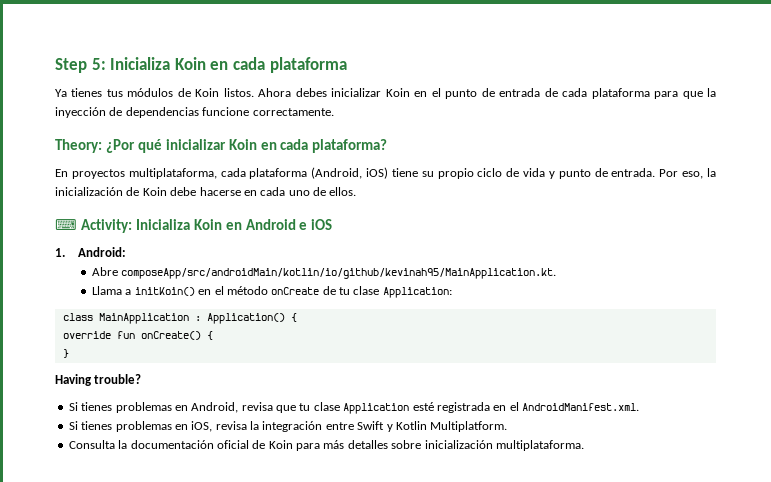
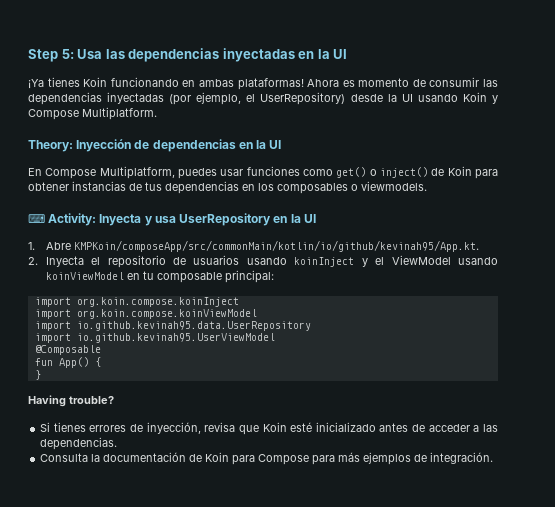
[110,57,347,73] [55,88,717,99] [55,107,334,118] [55,139,388,153] [55,167,717,179] [55,187,357,196] [55,219,333,233] [55,247,127,257] [92,267,557,279] [92,286,452,298] [62,313,297,324] [62,331,201,340] Inicializa Koin en cada plataforma // Ya tienes tus módulos de Koin listos. Ahora debes inicializar Koin en el punto de entrada de cada plataforma para que la inyección de dependencias funcione correctamente. // Theory: ¿Por qué inicializar Koin en cada plataforma? // En proyectos multiplataforma, cada plataforma (Android, iOS) tiene su propio ciclo de vida y punto de entrada. Por eso, la inicialización de Koin debe hacerse en cada uno de ellos. // ⌨ Activity: Inicializa Koin en Android e iOS // 1. Android: // Abre composeApp/src/androidMain/kotlin/io/github/kevinah95/MainApplication.kt. // Llama a initKoin() en el método onCreate de tu clase Application: // class MainApplication : Application() { // override fun onCreate() -> [77,48,348,62] [28,77,498,90] [28,92,498,105] [28,107,157,120] [28,139,282,152] [28,166,498,179] [28,181,427,194] [28,213,316,226] [28,240,479,252] [28,255,498,268] [45,270,274,283] [34,297,239,307] [34,309,257,319] [34,321,311,331] [34,333,275,343] [34,345,101,355] [34,357,89,368] Usa las dependencias inyectadas en la UI // ¡Ya tienes Koin funcionando en ambas plataformas! Ahora es momento de consumir las dependencias inyectadas (por ejemplo, el UserRepository) desde la UI usando Koin y Compose Multiplatform. // Theory: Inyección de dependencias en la UI // En Compose Multiplatform, puedes usar funciones como get() o inject() de Koin para obtener instancias de tus dependencias en los composables o viewmodels. // ⌨ Activity: Inyecta y usa UserRepository en la UI // 1. Abre KMPKoin/composeApp/src/commonMain/kotlin/io/github/kevinah95/App.kt. // 2. Inyecta el repositorio de usuarios usando koinInject y el ViewModel usando koinViewModel en tu composable principal: // import org.koin.compose.koinInject // import org.koin.compose.koinViewModel // import io.github.kevinah95.data.UserRepository // import io.github.kevinah95.UserViewModel // @Composable // fun App()
[115,402,639,414] [68,421,508,432] problemas en Android, revisa que tu clase Application esté registrada en el AndroidManifest.xml. // Si tienes problemas en iOS, revisa la integración entre Swift y Kotlin Multiplatform. -> [89,422,499,435] [40,437,118,450] errores de inyección, revisa que Koin esté inicializado antes de acceder a las dependencias.
[216,440,584,451] oficial de Koin para más detalles sobre inicialización multiplataforma. -> [189,452,494,465] de Koin para Compose para más ejemplos de integración.

